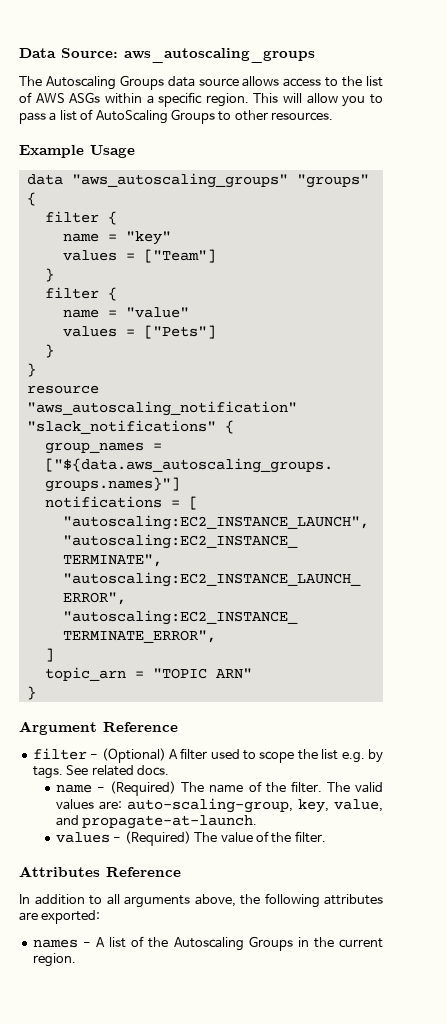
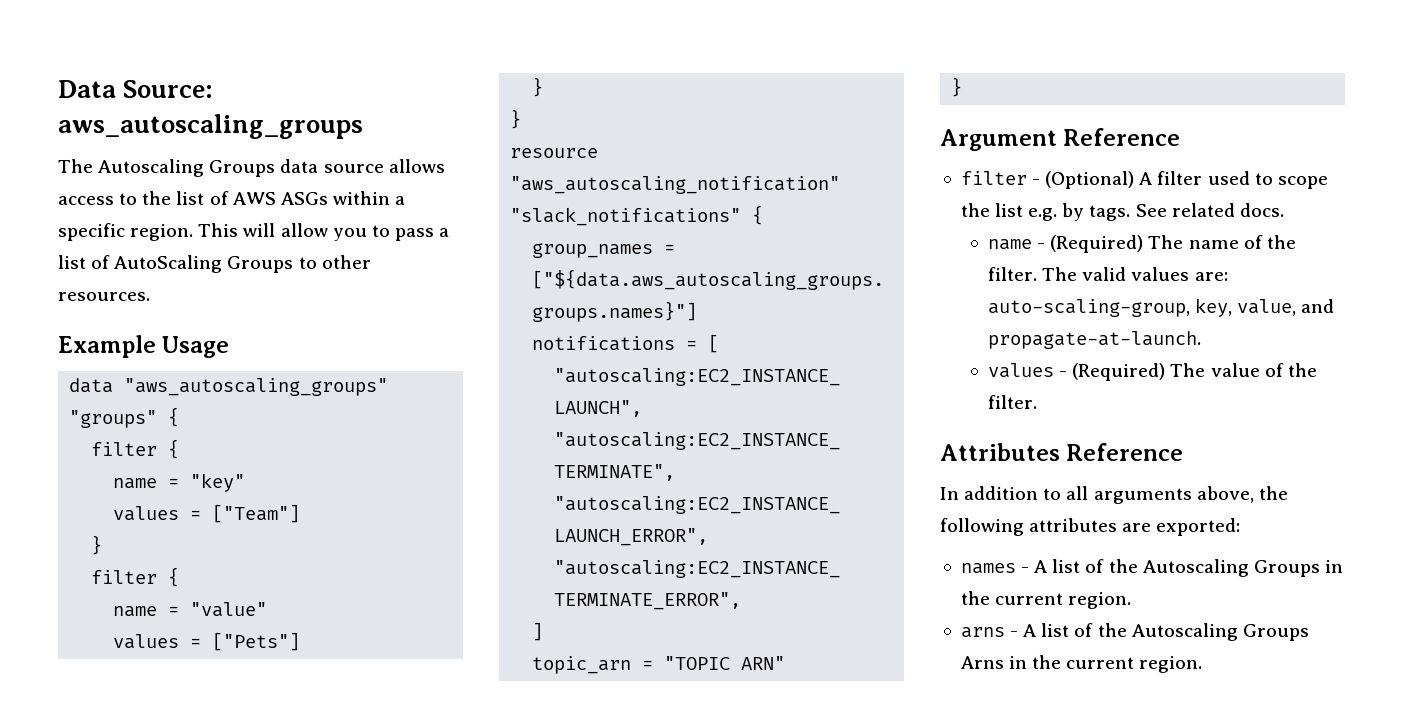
(76, 960) none -> [960,623,1309,641] [960,655,1203,673] // arns - A list of the Autoscaling Groups Arns in the current region.

